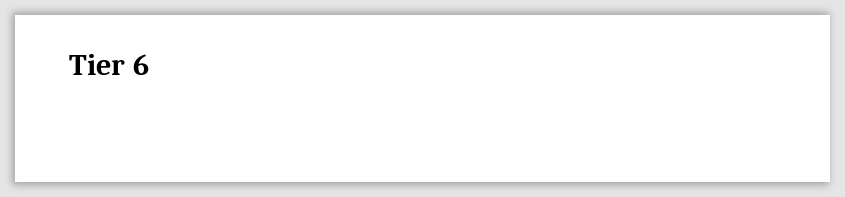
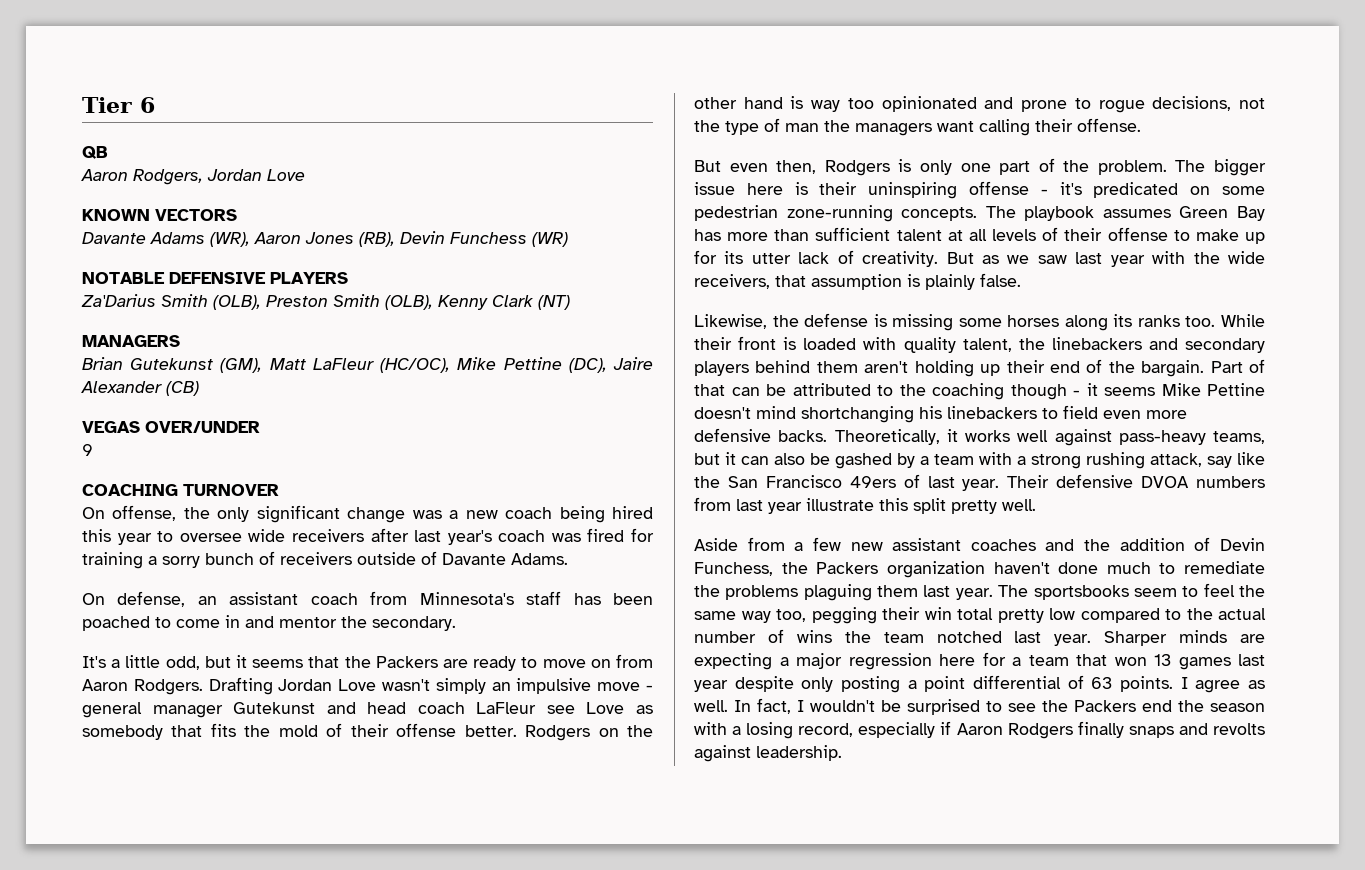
(149, 64) none -> [82,146,108,159] [81,169,305,185] [82,209,237,221] [82,231,568,247] [82,272,348,284] [81,294,570,310] [82,335,180,347] [82,357,653,373] [81,381,199,396] [82,421,260,433] [82,444,93,456] [82,484,279,496] [82,505,653,523] [82,528,654,545] [82,551,568,569] [82,591,654,607] [82,615,456,631] [82,654,653,671] [82,677,653,695] [82,702,653,718] [82,723,653,741] [694,96,1265,113] [694,118,1141,136] [694,158,1266,176] [694,181,1265,199] [694,205,1265,222] [694,227,1265,244] [694,250,1265,267] [694,273,1021,290] [694,313,1265,331] [694,336,1265,353] [694,359,1265,377] [694,383,1265,400] [694,405,1187,423] [694,428,1265,446] [694,452,1265,469] [694,474,1265,491] [694,497,1036,514] [694,537,1265,551] [694,561,1265,578] [694,583,1265,601] [694,607,1266,624] [694,629,1265,646] [694,652,1265,670] [694,675,1265,693] [694,698,1265,715] [694,721,1265,739] [694,745,842,762] // QB // Aaron Rodgers, Jordan Love // KNOWN VECTORS // Davante Adams (WR), Aaron Jones (RB), Devin Funchess (WR) // NOTABLE DEFENSIVE PLAYERS // Za'Darius Smith (OLB), Preston Smith (OLB), Kenny Clark (NT) // MANAGERS // Brian Gutekunst (GM), Matt LaFleur (HC/OC), Mike Pettine (DC), Jaire Alexander (CB) // VEGAS OVER/UNDER // 9 // COACHING TURNOVER // On offense, the only significant change was a new coach being hired this year to oversee wide receivers after last year's coach was fired for training a sorry bunch of receivers outside of Davante Adams. // On defense, an assistant coach from Minnesota's staff has been poached to come in and mentor the secondary. // It's a little odd, but it seems that the Packers are ready to move on from Aaron Rodgers. Drafting Jordan Love wasn't simply an impulsive move - general manager Gutekunst and head coach LaFleur see Love as somebody that fits the mold of their offense better. Rodgers on the other hand is way too opinionated and prone to rogue decisions, not the type of man the managers want calling their offense. // But even then, Rodgers is only one part of the problem. The bigger issue here is their uninspiring offense - it's predicated on some pedestrian zone-running concepts. The playbook assumes Green Bay has more than sufficient talent at all levels of their offense to make up for its utter lack of creativity. But as we saw last year with the wide receivers, that assumption is plainly false. // Likewise, the defense is missing some horses along its ranks too. While their front is loaded with quality talent, the linebackers and secondary players behind them aren't holding up their end of the bargain. Part of that can be attributed to the coaching though - it seems Mike Pettine doesn't mind shortchanging his linebackers to field even more defensive backs. Theoretically, it works well against pass-heavy teams, but it can also be gashed by a team with a strong rushing attack, say like the San Francisco 49ers of last year. Their defensive DVOA numbers from last year illustrate this split pretty well. // Aside from a few new assistant coaches and the addition of Devin Funchess, the Packers organization haven't done much to remediate the problems plaguing them last year. The sportsbooks seem to feel the same way too, pegging their win total pretty low compared to the actual number of wins the team notched last year. Sharper minds are expecting a major regression here for a team that won 13 games last year despite only posting a point differential of 63 points. I agree as well. In fact, I wouldn't be surprised to see the Packers end the season with a losing record, especially if Aaron Rodgers finally snaps and revolts against leadership.

